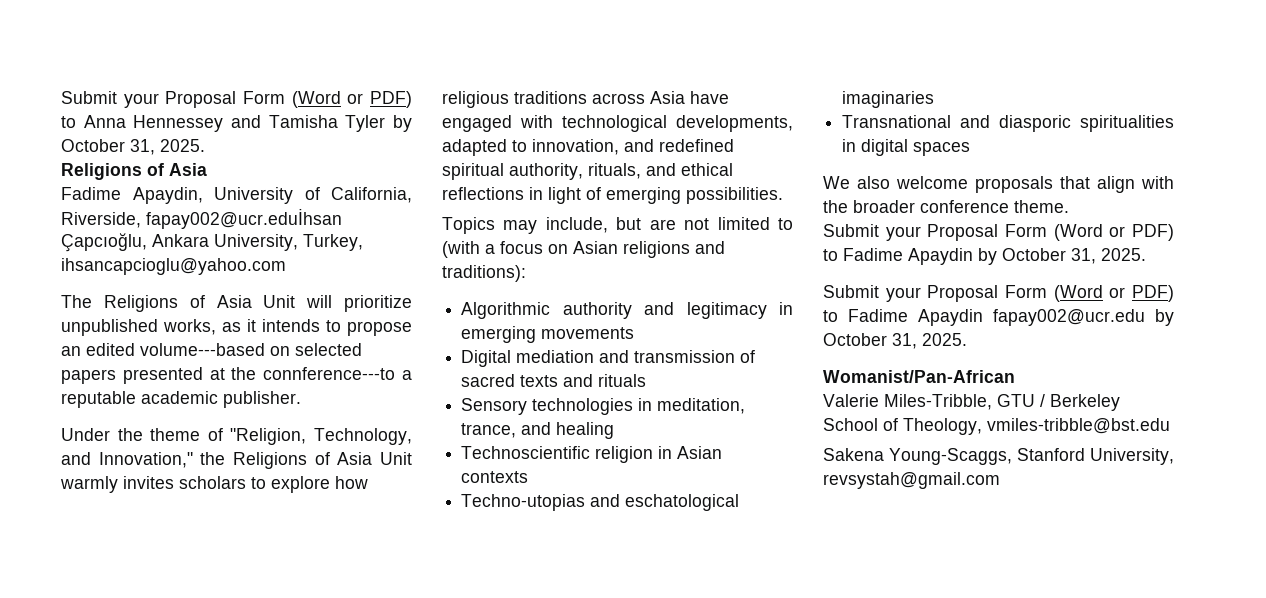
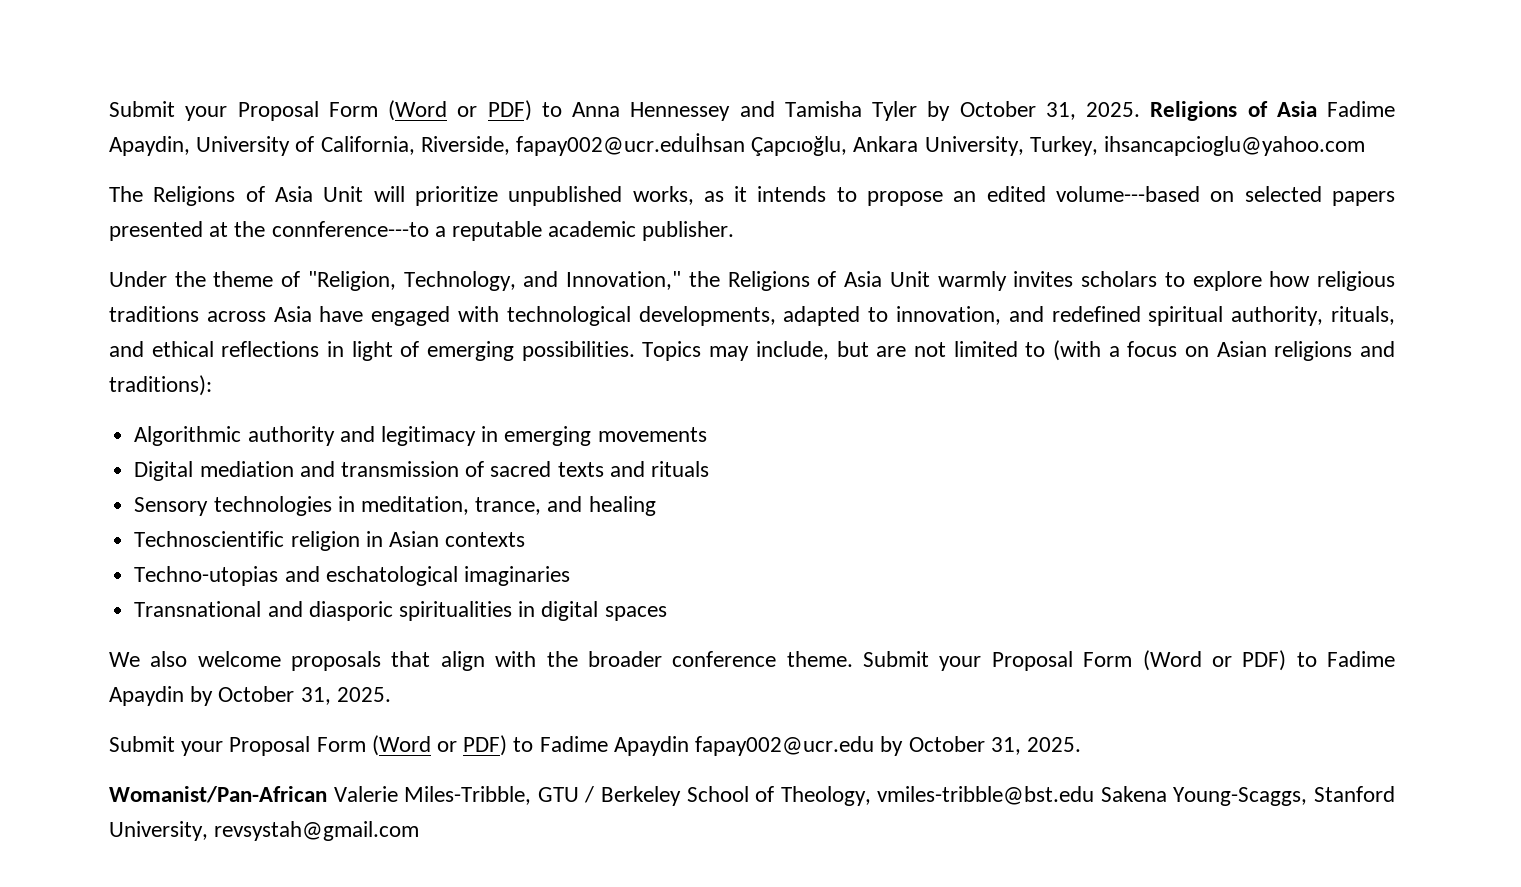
[61,163,207,180] // Religions of Asia // -> [1150,101,1317,121] Religions of Asia
(783, 195) // -> (635, 351) none
(1069, 206) // -> (853, 659) none
(1015, 376) // -> (327, 794) none
(1170, 426) // -> (1095, 795) none

